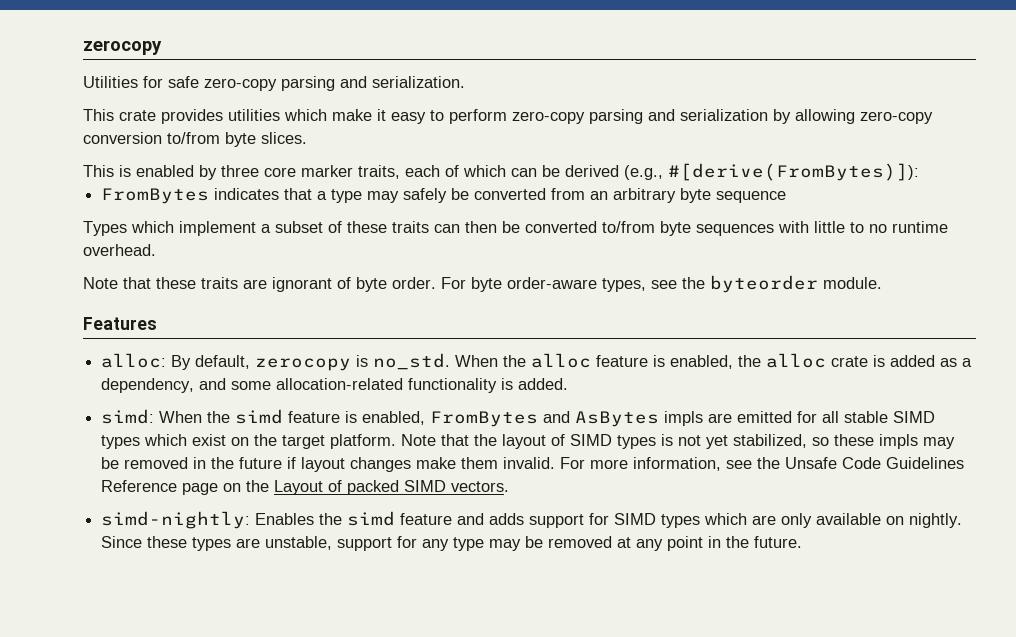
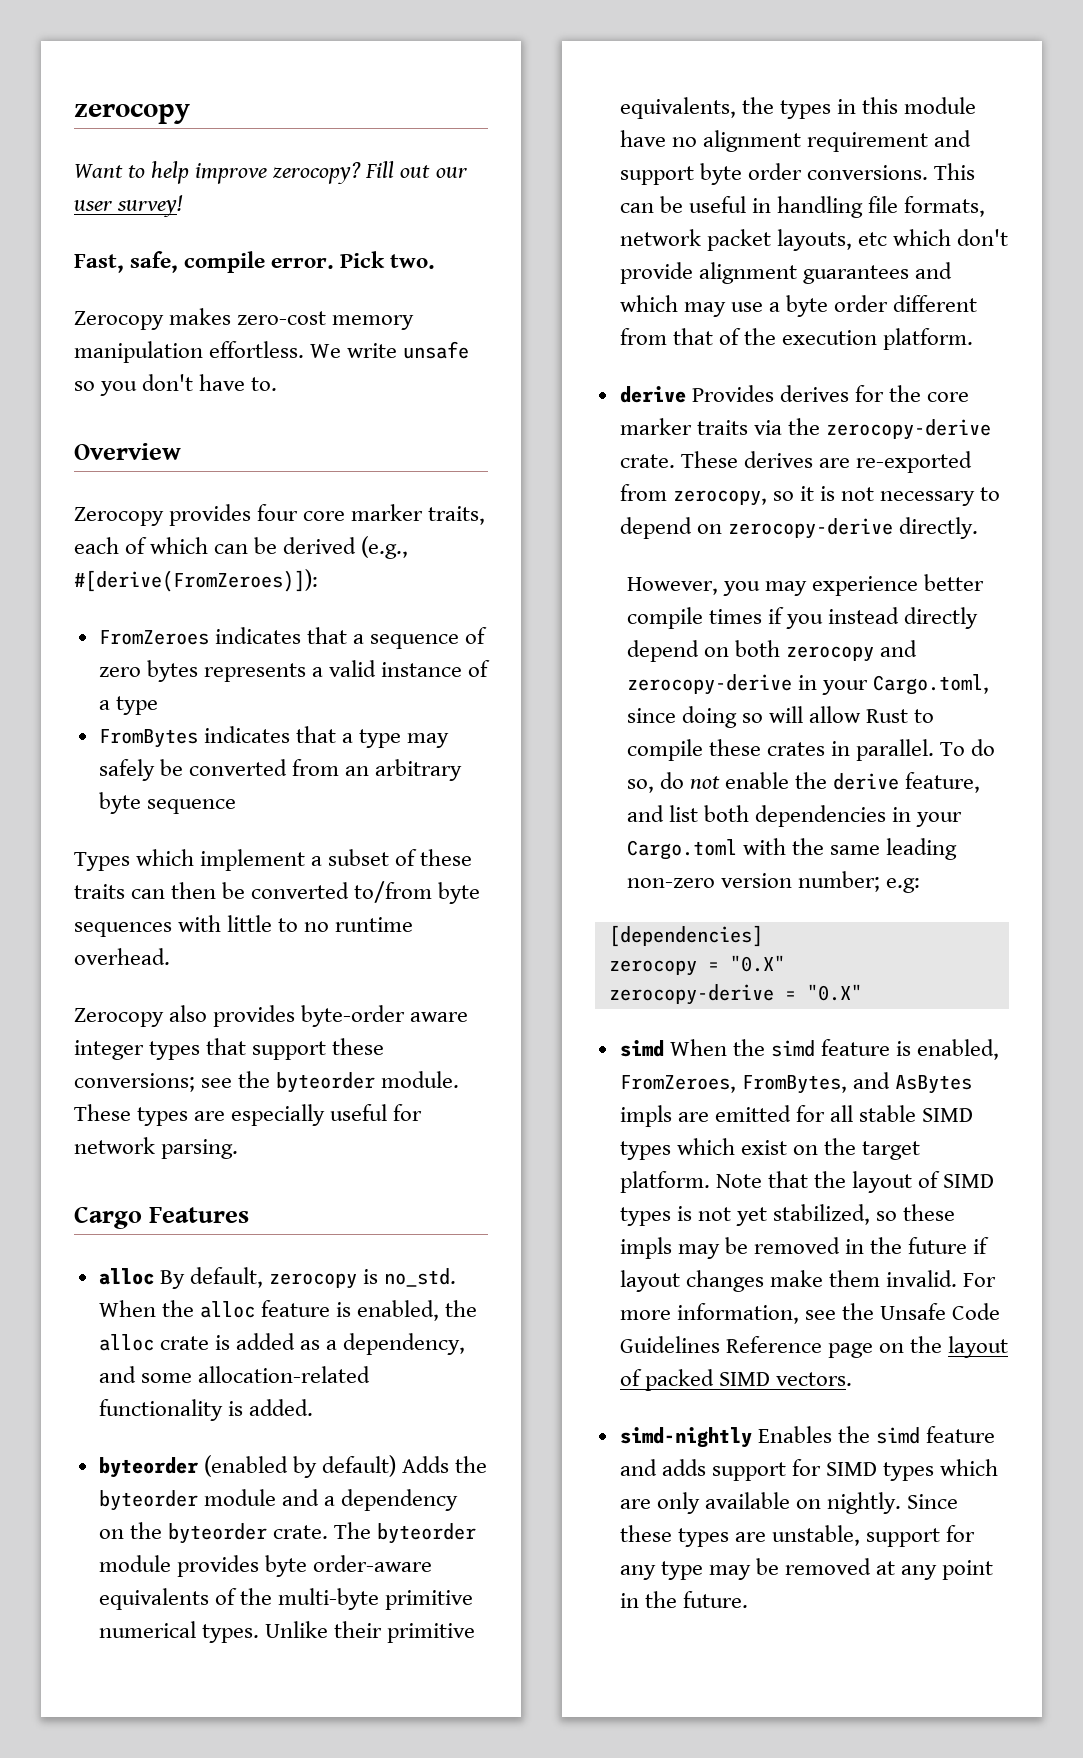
[83,76,465,91] [83,109,933,124] [83,132,307,147] [83,165,259,180] Utilities for safe zero-copy parsing and serialization. // This crate provides utilities which make it easy to perform zero-copy parsing and serialization by allowing zero-copy conversion to/from byte slices. // This is enabled by three -> [74,161,468,184] [74,195,184,217] [74,251,436,273] [74,308,415,330] [74,341,470,363] [74,374,278,396] [74,443,181,460] [74,504,299,526] Want to help improve zerocopy? Fill out our user survey! // Fast, safe, compile error. Pick two. // Zerocopy makes zero-cost memory manipulation effortless. We write unsafe so you don't have to. // Overview // Zerocopy provides four
[668,163,919,181] #[derive(FromBytes)]): -> [74,569,318,592] [98,627,488,649] [98,660,491,682] [98,696,158,715] #[derive(FromZeroes)]): // FromZeroes indicates that a sequence of zero bytes represents a valid instance of a type
[83,275,882,293] Note that these traits are ignorant of byte order. For byte order-aware types, see the byteorder module. // -> [74,1005,469,1027] [74,1038,385,1060] [74,1071,460,1093] [74,1104,423,1126] [74,1137,239,1159] [74,1206,142,1229] Zerocopy also provides byte-order aware integer types that support these conversions; see the byteorder module. These types are especially useful for network parsing. // Cargo
[101,353,167,368] alloc: -> [98,1268,154,1285] alloc
[101,409,155,424] simd: -> [98,1455,488,1478] [98,1489,459,1511] [98,1522,477,1544] [98,1555,432,1577] [98,1588,474,1610] [98,1621,476,1643] [619,97,977,119] [619,130,972,152] [619,163,976,185] [619,196,986,218] [619,229,1009,251] [619,262,952,284] [619,295,978,317] [619,328,974,350] [619,385,970,403] [619,418,992,440] [619,451,973,473] [619,484,1001,506] [619,517,978,539] [626,574,985,596] [626,607,979,629] [626,640,918,662] [626,674,990,695] [626,706,935,728] [626,739,996,761] [626,772,981,793] [626,805,963,827] [626,838,958,860] [626,871,921,893] [608,925,763,947] [608,955,785,976] [608,984,862,1005] [619,1040,664,1057] byteorder (enabled by default) Adds the byteorder module and a dependency on the byteorder crate. The byteorder module provides byte order-aware equivalents of the multi-byte primitive numerical types. Unlike their primitive equivalents, the types in this module have no alignment requirement and support byte order conversions. This can be useful in handling file formats, network packet layouts, etc which don't provide alignment guarantees and which may use a byte order different from that of the execution platform. // derive Provides derives for the core marker traits via the zerocopy-derive crate. These derives are re-exported from zerocopy, so it is not necessary to depend on zerocopy-derive directly. // However, you may experience better compile times if you instead directly depend on both zerocopy and zerocopy-derive in your Cargo.toml, since doing so will allow Rust to compile these crates in parallel. To do so, do not enable the derive feature, and list both dependencies in your Cargo.toml with the same leading non-zero version number; e.g: // [dependencies] // zerocopy = "0.X" // zerocopy-derive = "0.X" // simd
[430,411,539,427] FromBytes -> [619,1075,847,1094] FromZeroes, FromBytes,
[274,480,324,495] Layout -> [948,1336,1009,1358] layout
[101,511,251,529] simd-nightly: -> [619,1427,752,1448] simd-nightly

